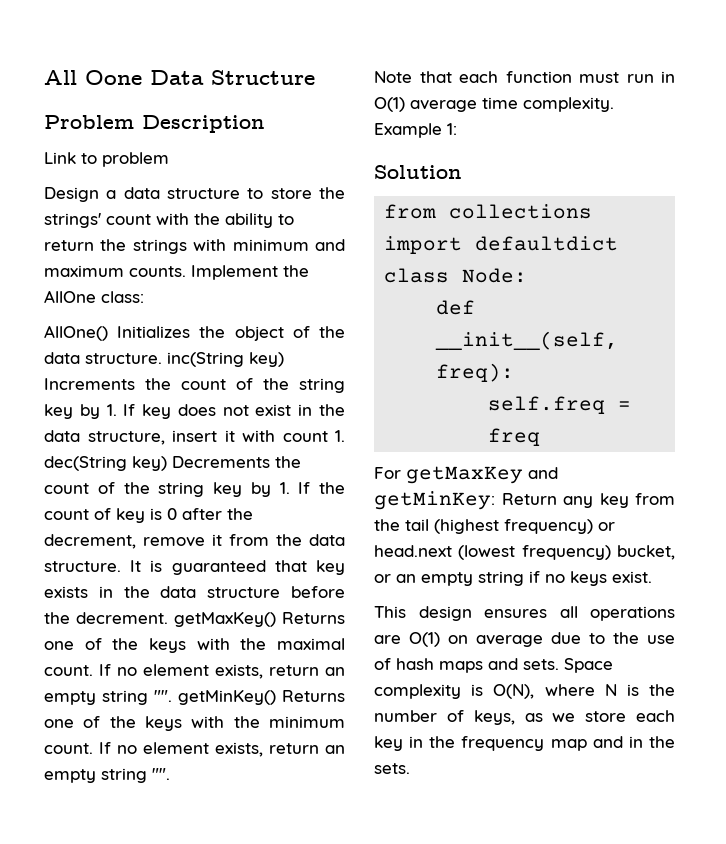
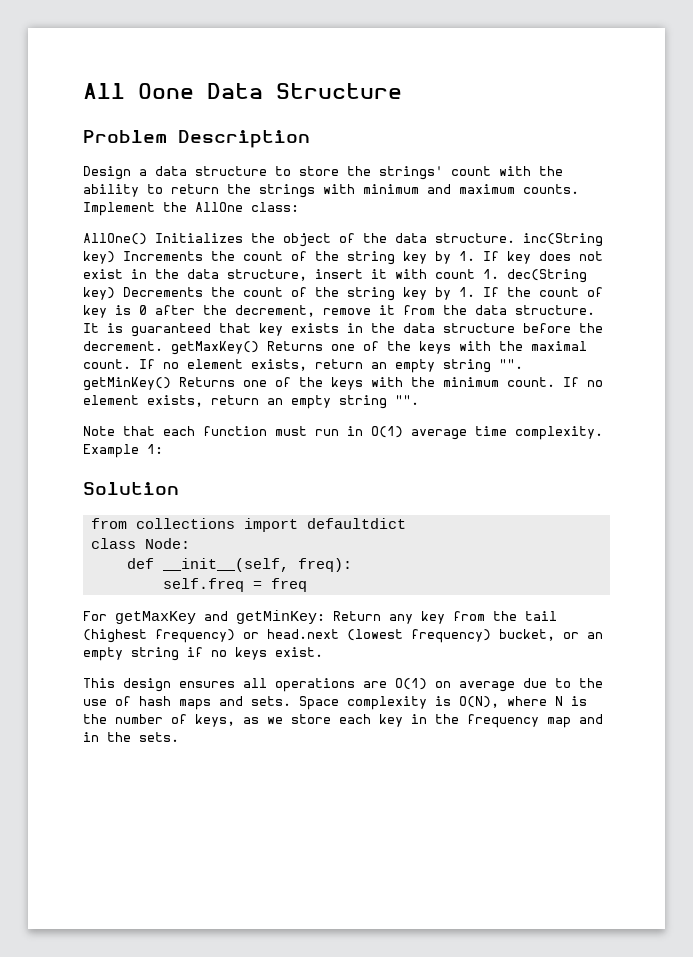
[44,152,169,167] // Link to problem -> (310, 139) none

